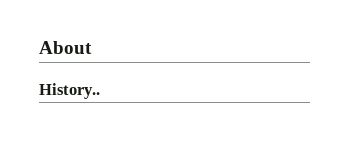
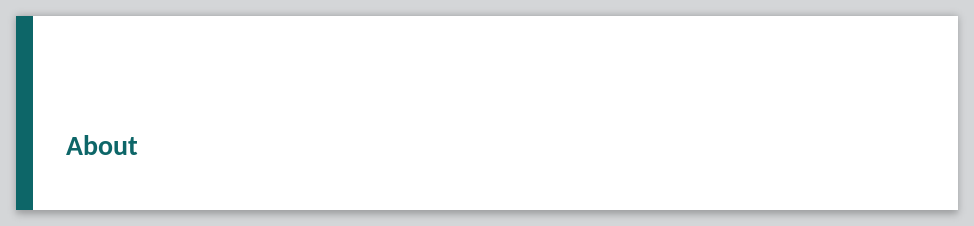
[39,83,100,99] // History.. -> (138, 145) none

